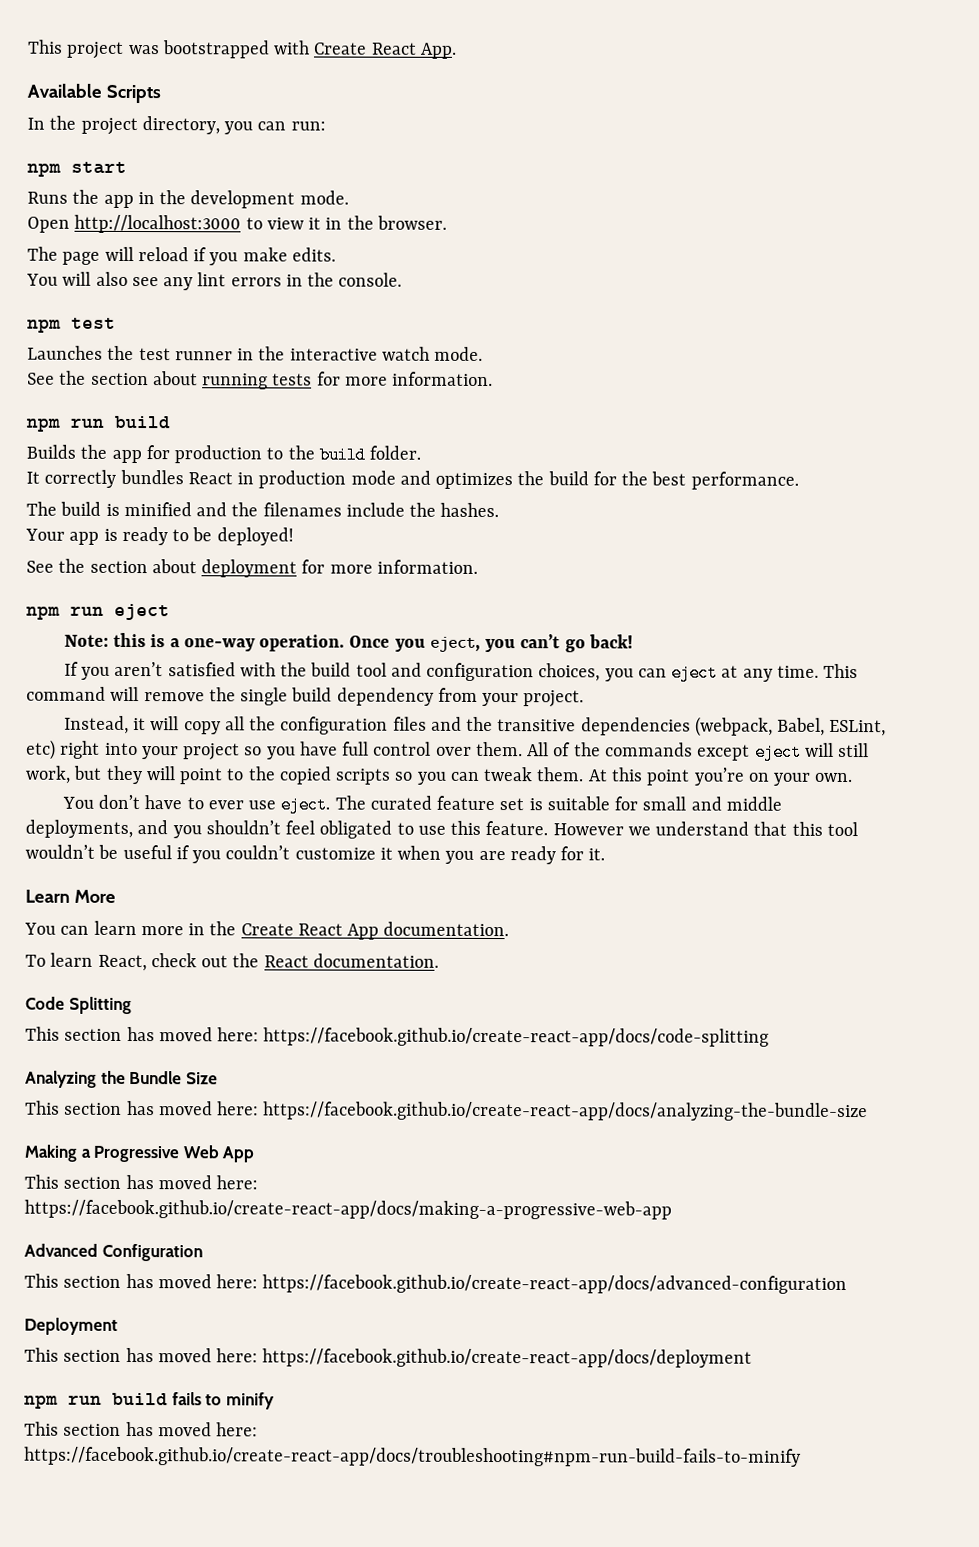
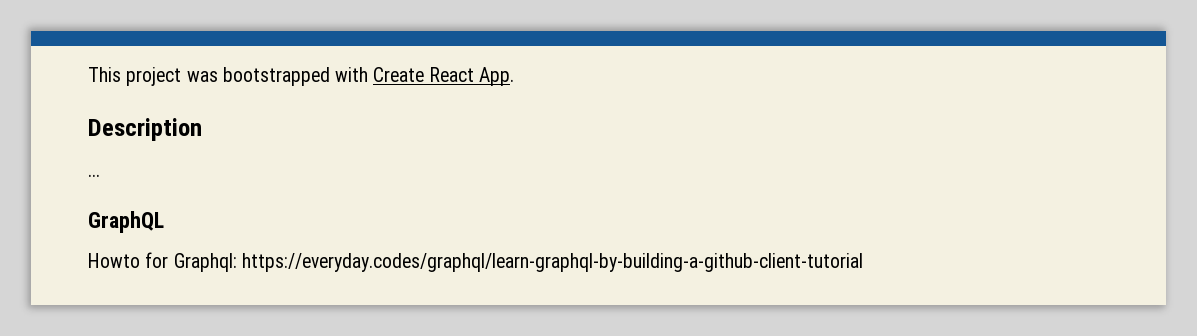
[27,83,161,104] [27,115,326,136] [27,161,127,177] [27,189,349,209] [27,214,447,234] [27,246,336,266] [26,271,403,291] [27,317,116,333] [27,345,484,361] [27,370,494,390] [26,415,170,432] [26,444,422,464] [26,469,799,490] [26,501,500,518] [25,526,294,546] [26,558,478,578] [26,603,170,621] [63,632,633,653] [63,661,859,682] [26,686,585,708] [63,715,887,737] [26,739,870,761] [25,765,854,786] [61,794,782,814] [25,819,858,839] [25,844,606,865] [25,889,116,903] [24,920,510,940] [25,952,439,972] [25,996,132,1015] [25,1026,770,1047] [25,1070,218,1088] [25,1100,869,1122] [24,1144,255,1163] [24,1174,259,1190] [24,1199,672,1220] [24,1243,203,1262] [24,1273,848,1295] [24,1317,118,1335] [24,1347,753,1368] [24,1392,275,1410] [24,1421,259,1437] [24,1446,801,1467] Available Scripts // In the project directory, you can run: // npm start // Runs the app in the development mode. // Open http://localhost:3000 to view it in the browser. // The page will reload if you make edits. // You will also see any lint errors in the console. // npm test // Launches the test runner in the interactive watch mode. // See the section about running tests for more information. // npm run build // Builds the app for production to the build folder. // It correctly bundles React in production mode and optimizes the build for the best performance. // The build is minified and the filenames include the hashes. // Your app is ready to be deployed! // See the section about deployment for more information. // npm run eject // Note: this is a one-way operation. Once you eject, you can’t go back! // If you aren’t satisfied with the build tool and configuration choices, you can eject at any time. This command will remove the single build dependency from your project. // Instead, it will copy all the configuration files and the transitive dependencies (webpack, Babel, ESLint, etc) right into your project so you have full control over them. All of the commands except eject will still work, but they will point to the copied scripts so you can tweak them. At this point you’re on your own. // You don’t have to ever use eject. The curated feature set is suitable for small and middle deployments, and you shouldn’t feel obligated to use this feature. However we understand that this tool wouldn’t be useful if you couldn’t customize it when you are ready for it. // Learn More // You can learn more in the Create React App documentation. // To learn React, check out the React documentation. // Code Splitting // This section has moved here: https://facebook.github.io/create-react-app/docs/code-splitting // Analyzing the Bundle Size // This section has moved here: https://facebook.github.io/create-react-app/docs/analyzing-the-bundle-size // Making a Progressive Web App // This section has moved here: https://facebook.github.io/create-react-app/docs/making-a-progressive-web-app // Advanced Configuration // This section has moved here: https://facebook.github.io/create-react-app/docs/advanced-configuration // Deployment // This section has moved here: https://facebook.github.io/create-react-app/docs/deployment // npm run build fails to minify // This section has moved here: https://facebook.github.io/create-react-app/docs/troubleshooting#npm-run-build-fails-to-minify -> [88,118,202,141] [88,174,100,177] [88,211,164,233] [88,252,863,272] Description // ... // GraphQL // Howto for Graphql: https://everyday.codes/graphql/learn-graphql-by-building-a-github-client-tutorial

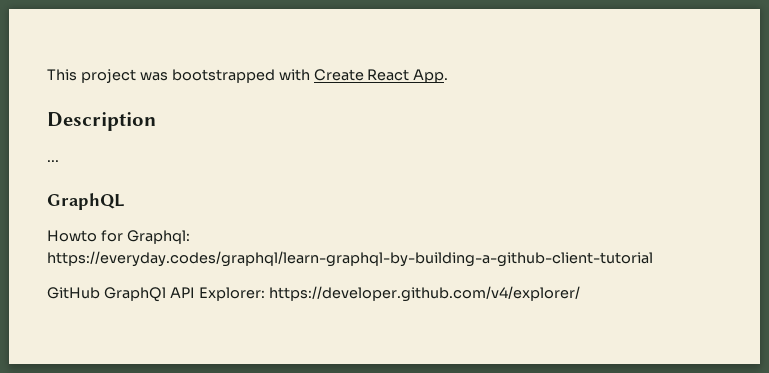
(863, 262) none -> [47,286,580,302] // GitHub GraphQl API Explorer: https://developer.github.com/v4/explorer/

